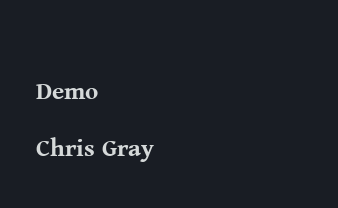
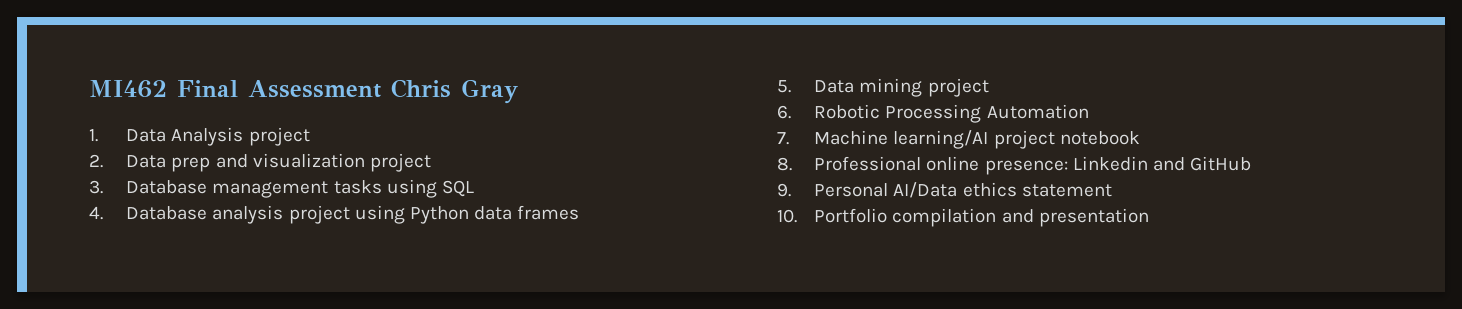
[36,84,98,99] Demo // -> [89,80,381,98] MI462 Final Assessment
(154, 151) none -> [89,127,310,146] [89,153,431,172] [89,179,474,198] [89,205,580,224] [777,78,989,97] [777,104,1089,123] [777,130,1140,149] [777,156,1251,175] [777,182,1112,198] [777,208,1149,227] // 1. Data Analysis project // 2. Data prep and visualization project // 3. Database management tasks using SQL // 4. Database analysis project using Python data frames // 5. Data mining project // 6. Robotic Processing Automation // 7. Machine learning/AI project notebook // 8. Professional online presence: Linkedin and GitHub // 9. Personal AI/Data ethics statement // 10. Portfolio compilation and presentation

